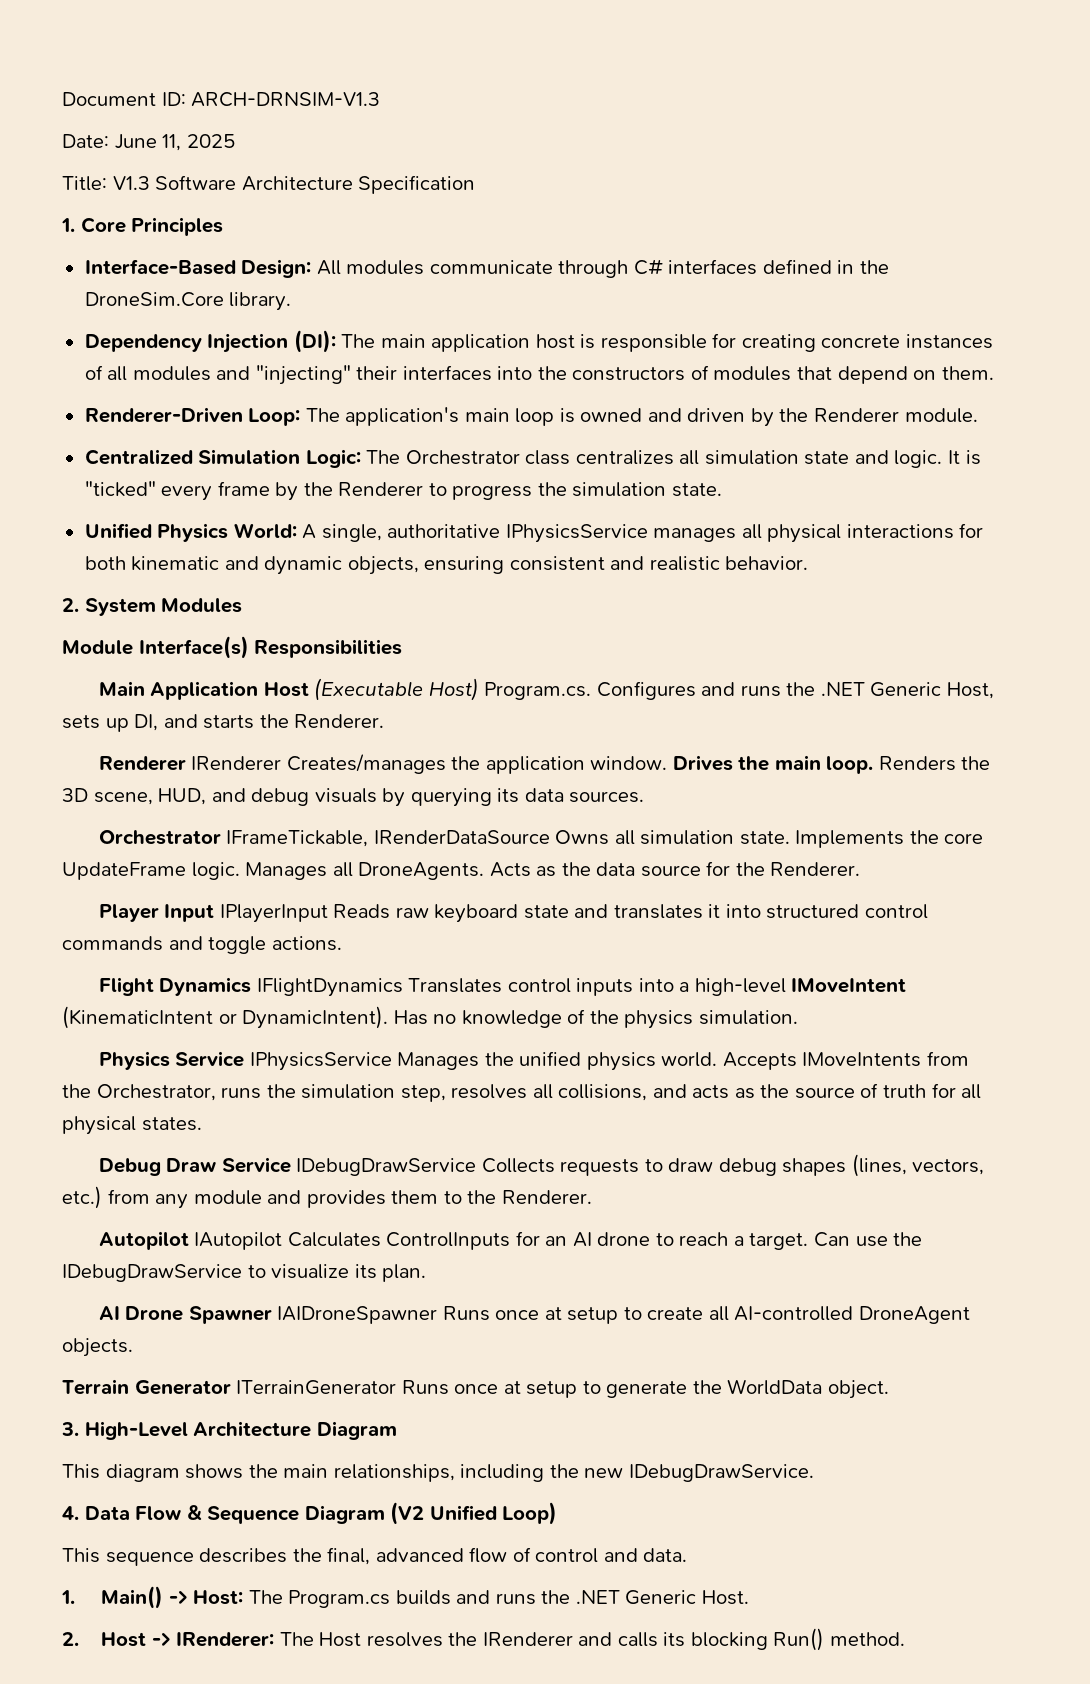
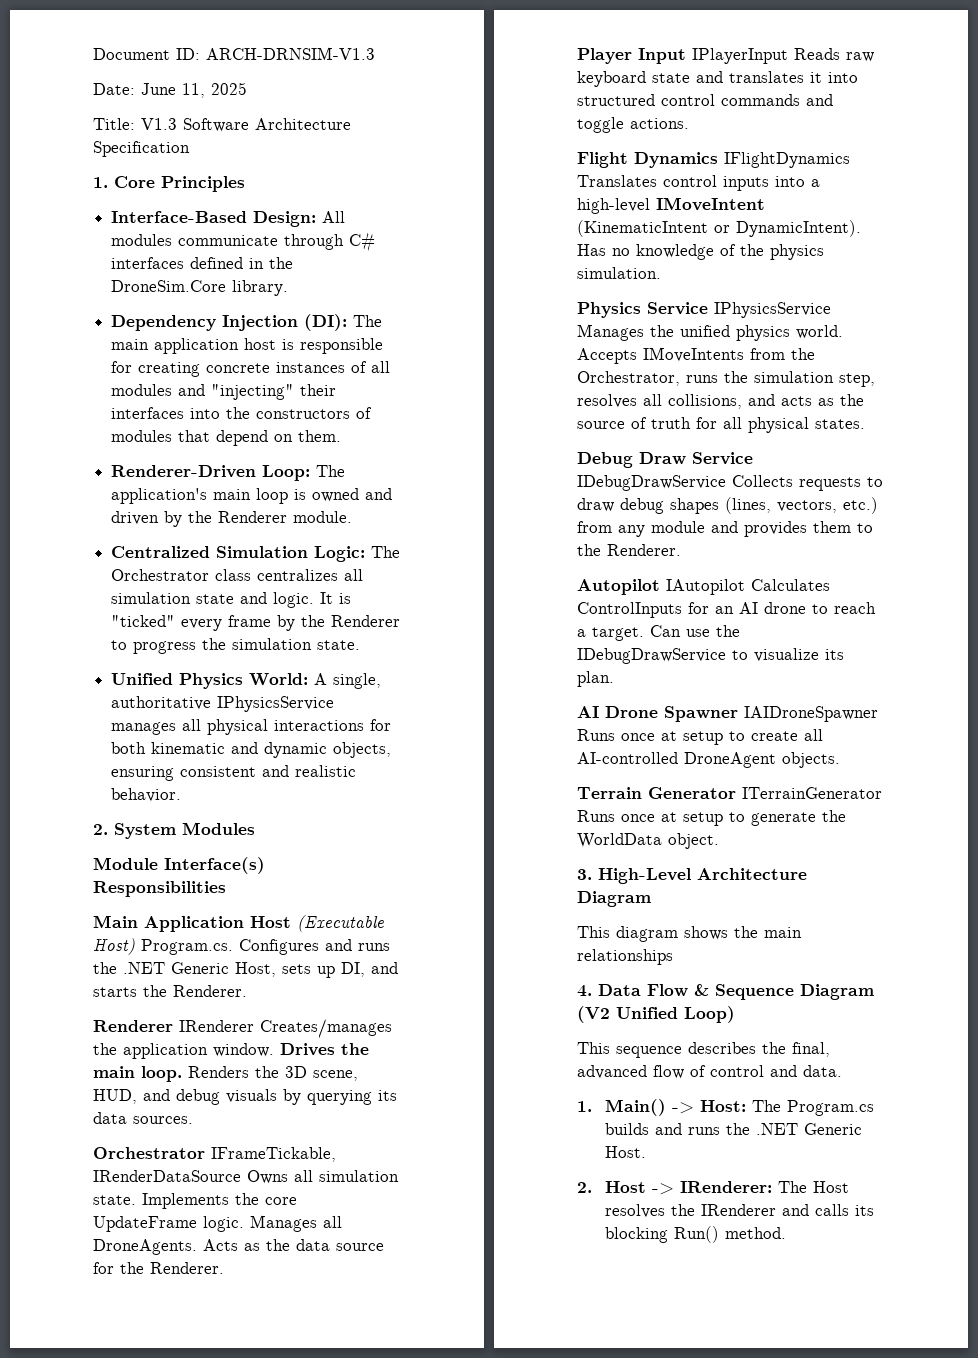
[333,1464,814,1482] relationships, including the new IDebugDrawService. -> [577,949,673,965] relationships

